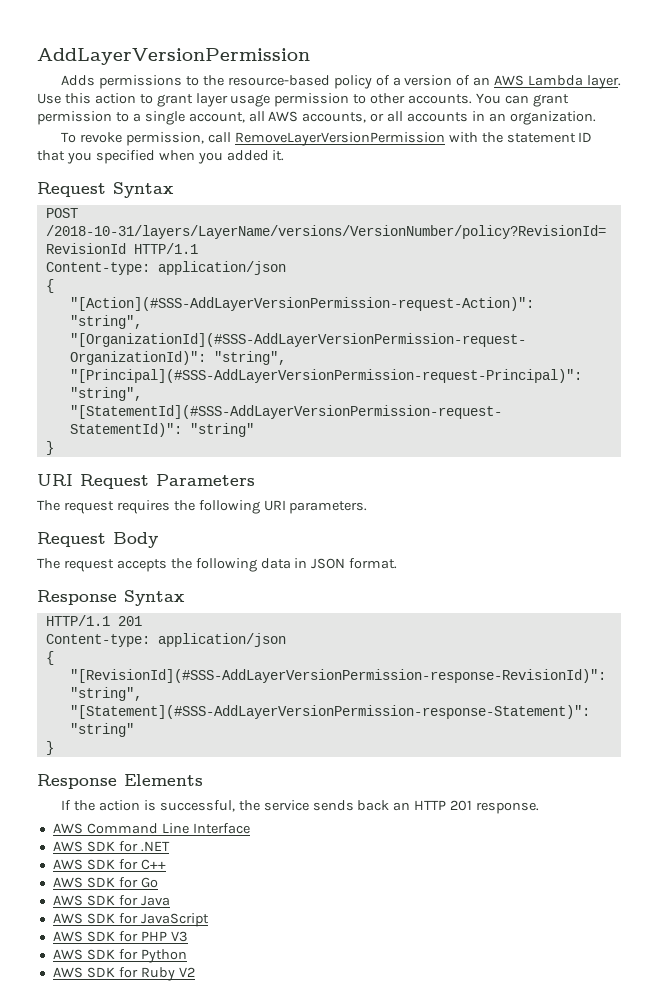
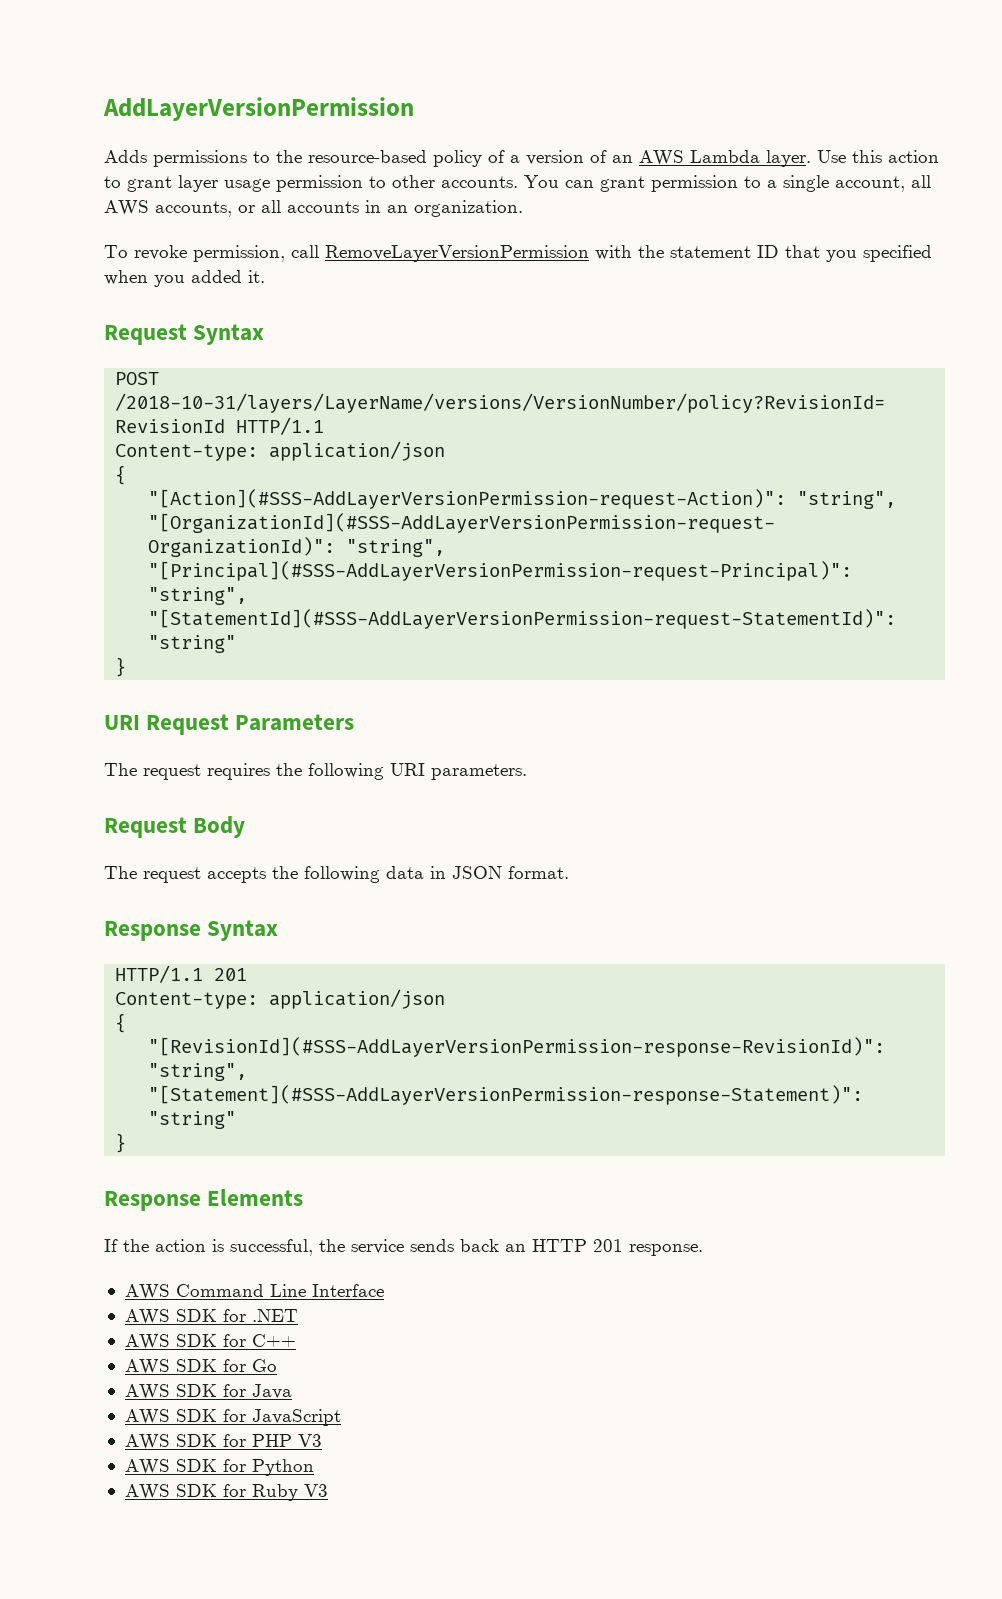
[178,967,195,977] V2 -> [303,1484,328,1497] V3

